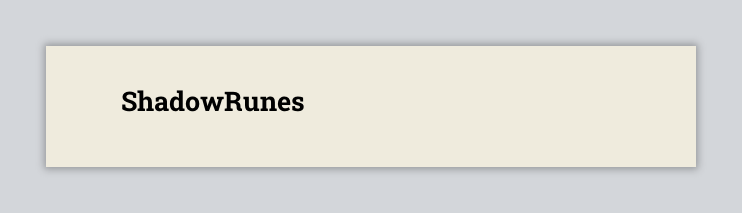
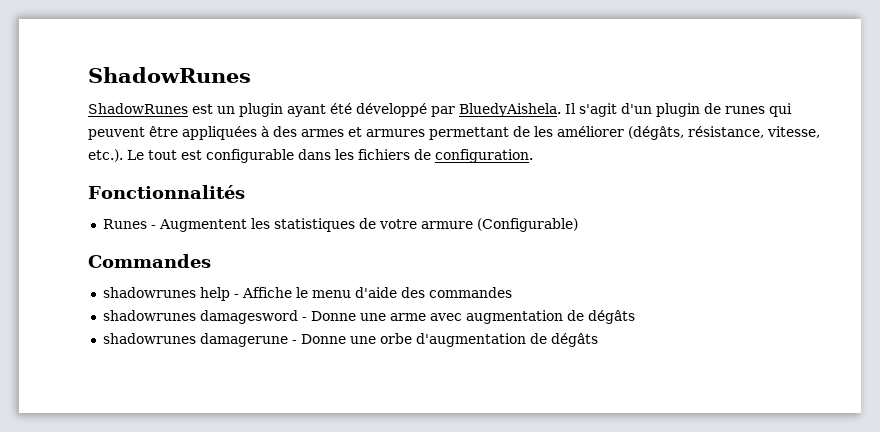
[121,90,305,112] ShadowRunes -> [88,67,251,83] [88,103,792,117] [88,126,820,140] [88,149,533,163] [88,185,245,199] [102,218,578,232] [88,254,211,268] [102,287,512,301] [102,310,635,324] [102,333,598,347] ShadowRunes // ShadowRunes est un plugin ayant été développé par BluedyAishela. Il s'agit d'un plugin de runes qui peuvent être appliquées à des armes et armures permettant de les améliorer (dégâts, résistance, vitesse, etc.). Le tout est configurable dans les fichiers de configuration. // Fonctionnalités // Runes - Augmentent les statistiques de votre armure (Configurable) // Commandes // shadowrunes help - Affiche le menu d'aide des commandes // shadowrunes damagesword - Donne une arme avec augmentation de dégâts // shadowrunes damagerune - Donne une orbe d'augmentation de dégâts

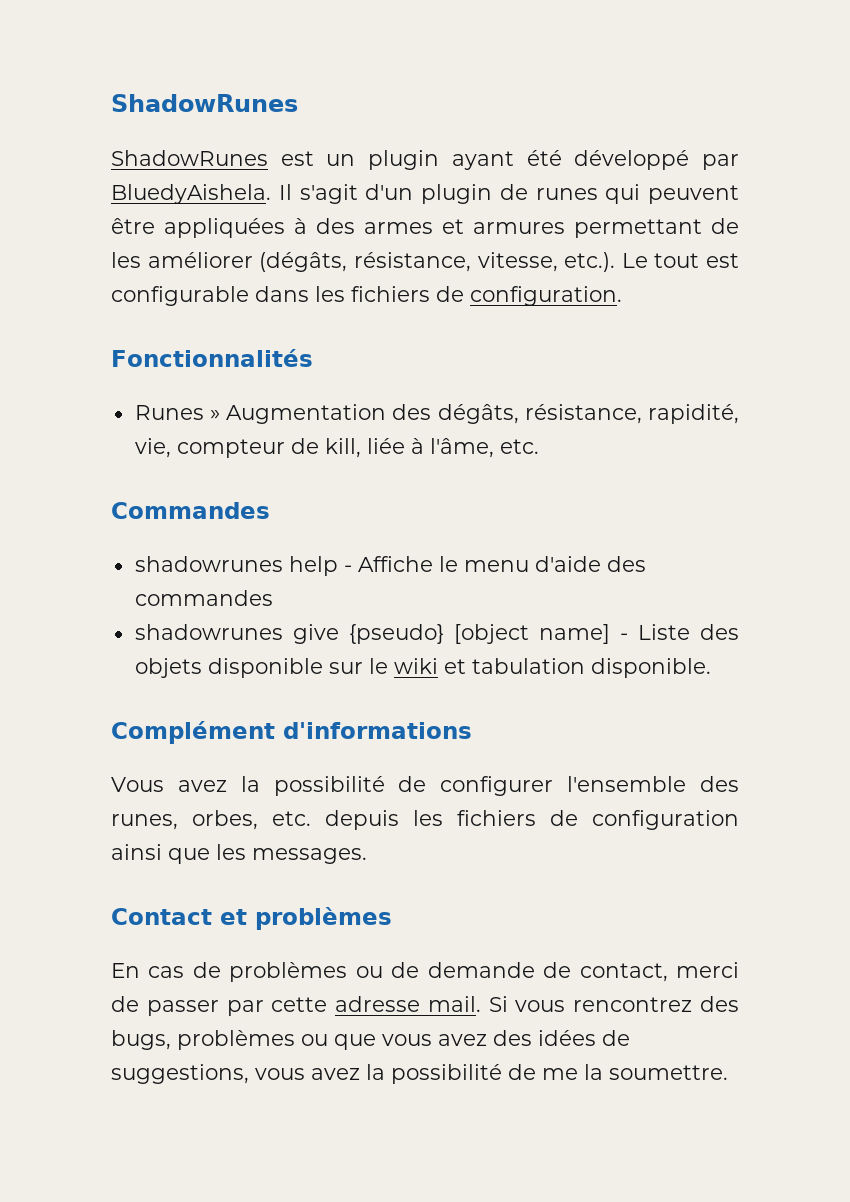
[150,218,578,232] - Augmentent les statistiques de votre armure (Configurable) -> [209,404,740,424] [134,438,539,458] » Augmentation des dégâts, résistance, rapidité, vie, compteur de kill, liée à l'âme, etc.
[199,310,635,324] [102,333,598,347] damagesword - Donne une arme avec augmentation de dégâts // shadowrunes damagerune - Donne une orbe d'augmentation de dégâts -> [292,624,739,644] [134,658,711,678] [111,721,472,744] [111,776,739,796] [111,810,739,830] [111,844,367,864] [111,907,392,930] [111,962,740,982] [111,996,739,1016] [111,1030,630,1050] [111,1064,728,1084] give {pseudo} [object name] - Liste des objets disponible sur le wiki et tabulation disponible. // Complément d'informations // Vous avez la possibilité de configurer l'ensemble des runes, orbes, etc. depuis les fichiers de configuration ainsi que les messages. // Contact et problèmes // En cas de problèmes ou de demande de contact, merci de passer par cette adresse mail. Si vous rencontrez des bugs, problèmes ou que vous avez des idées de suggestions, vous avez la possibilité de me la soumettre.

